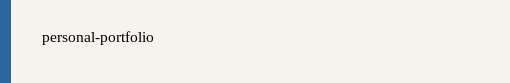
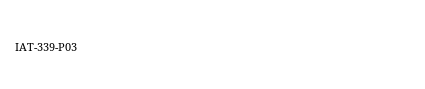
[42,31,154,45] personal-portfolio -> [15,43,77,51] IAT-339-P03

